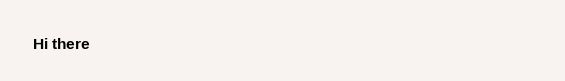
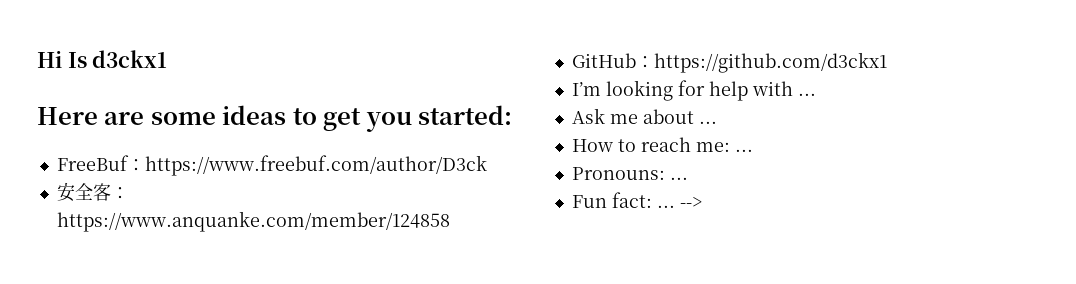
[52,38,91,49] there -> [67,50,168,68] [37,105,513,132] [56,155,487,176] [56,182,129,202] [56,211,450,232] [571,52,887,73] [571,80,816,101] [571,108,717,124] [571,137,753,152] [571,167,688,180] [571,192,702,208] Is d3ckx1 // Here are some ideas to get you started: // FreeBuf：https://www.freebuf.com/author/D3ck // 安全客：https://www.anquanke.com/member/124858 // GitHub：https://github.com/d3ckx1 // I’m looking for help with ... // Ask me about ... // How to reach me: ... // Pronouns: ... // Fun fact: ... -->

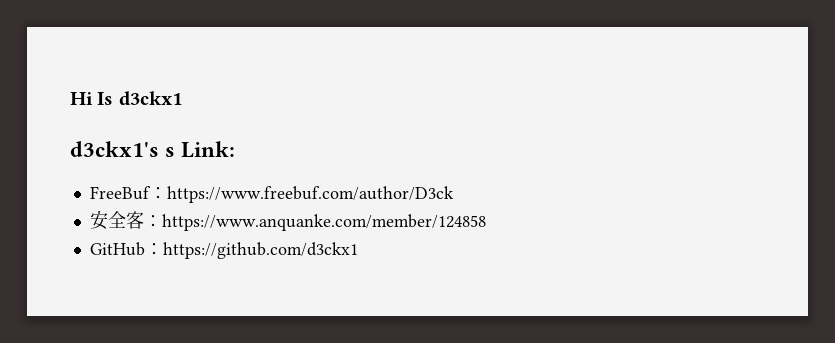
[37,105,513,132] Here are some ideas to get you started: -> [70,141,236,158] d3ckx1's s Link:
[571,80,816,101] [571,108,717,124] [571,137,753,152] [571,167,688,180] [571,192,702,208] // I’m looking for help with ... // Ask me about ... // How to reach me: ... // Pronouns: ... // Fun fact: ... --> -> (358, 250) none

